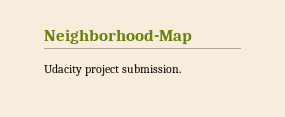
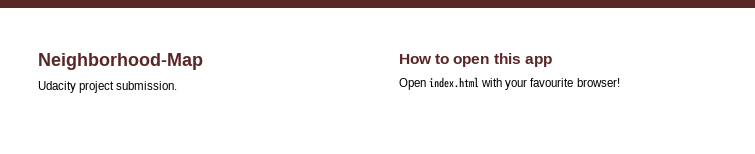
(182, 68) none -> [399,53,552,67] [399,77,620,90] // How to open this app // Open index.html with your favourite browser!

